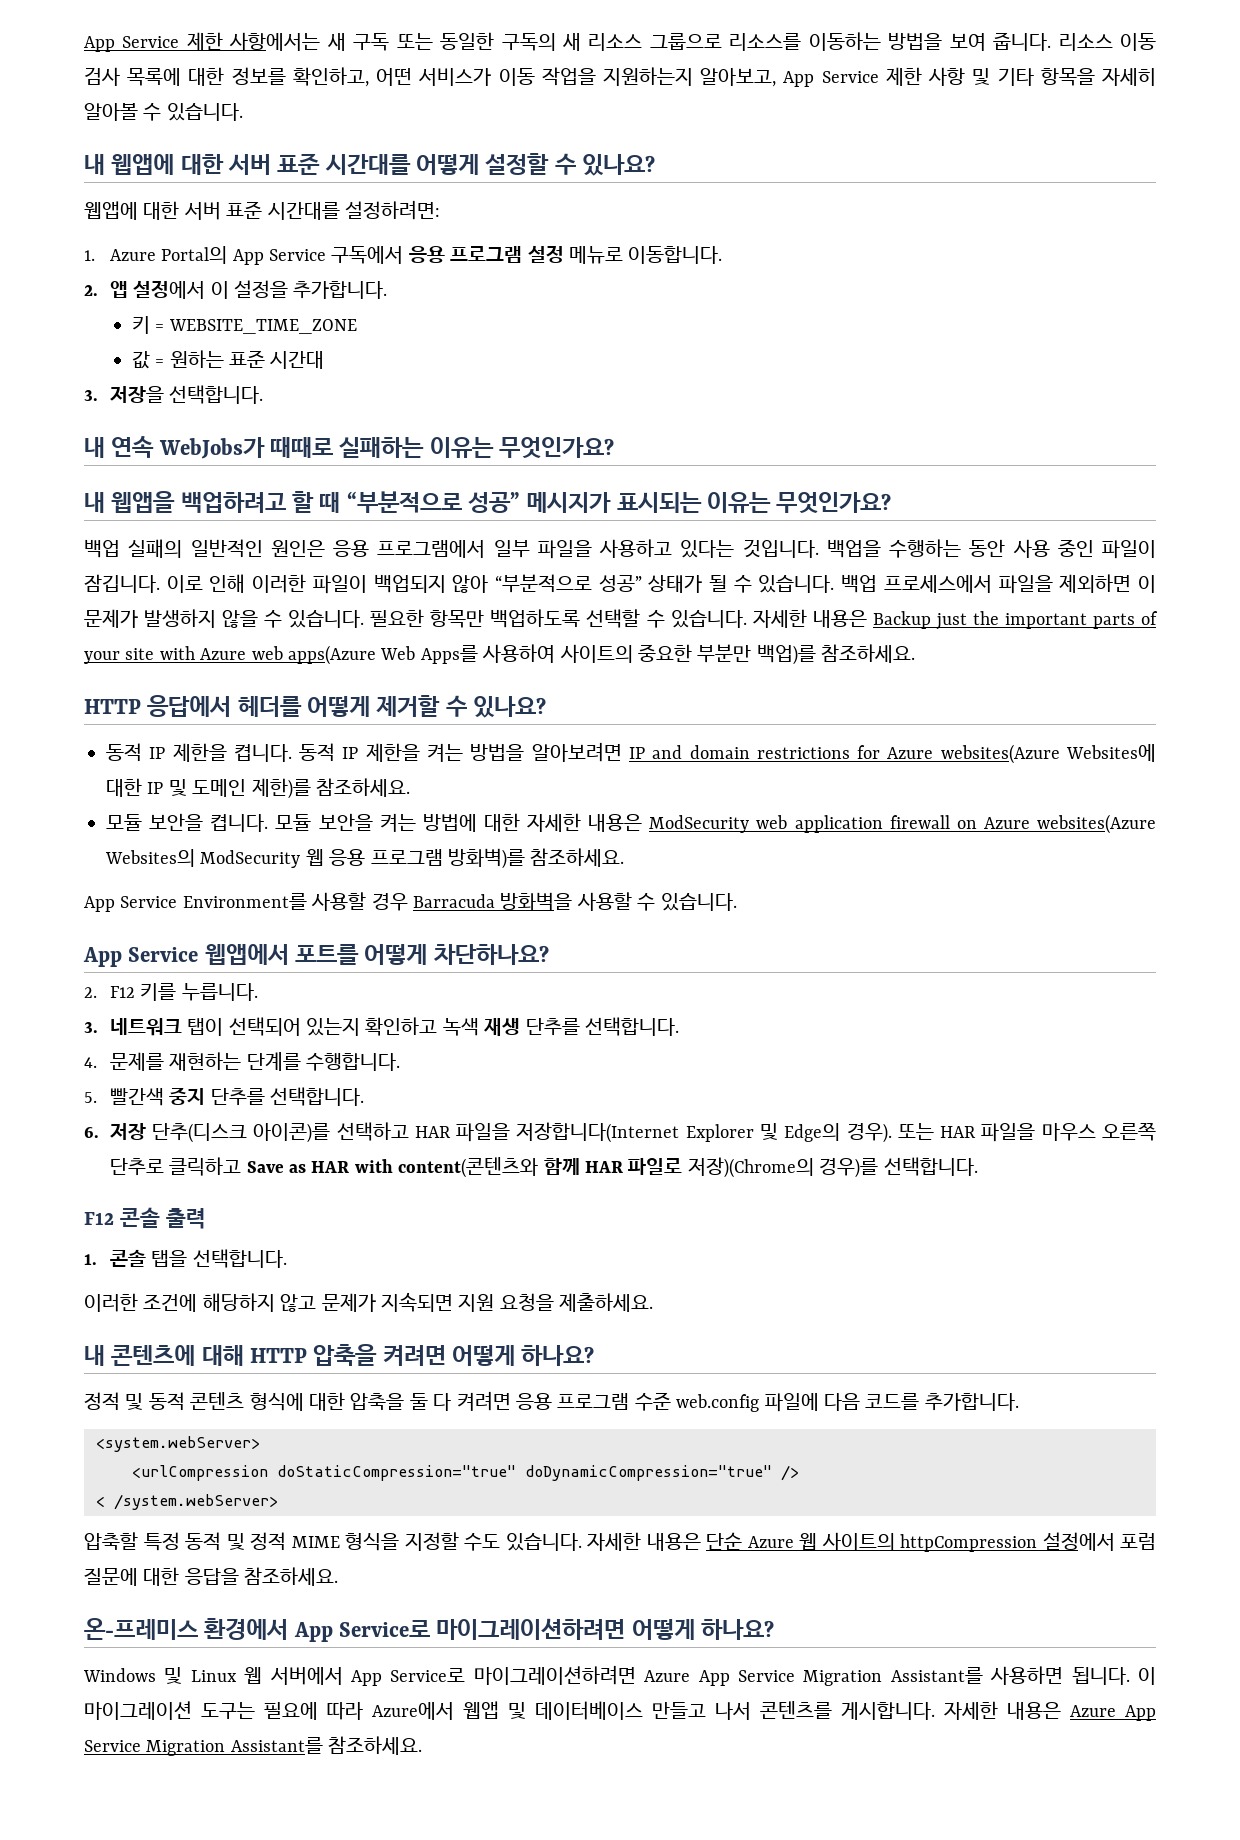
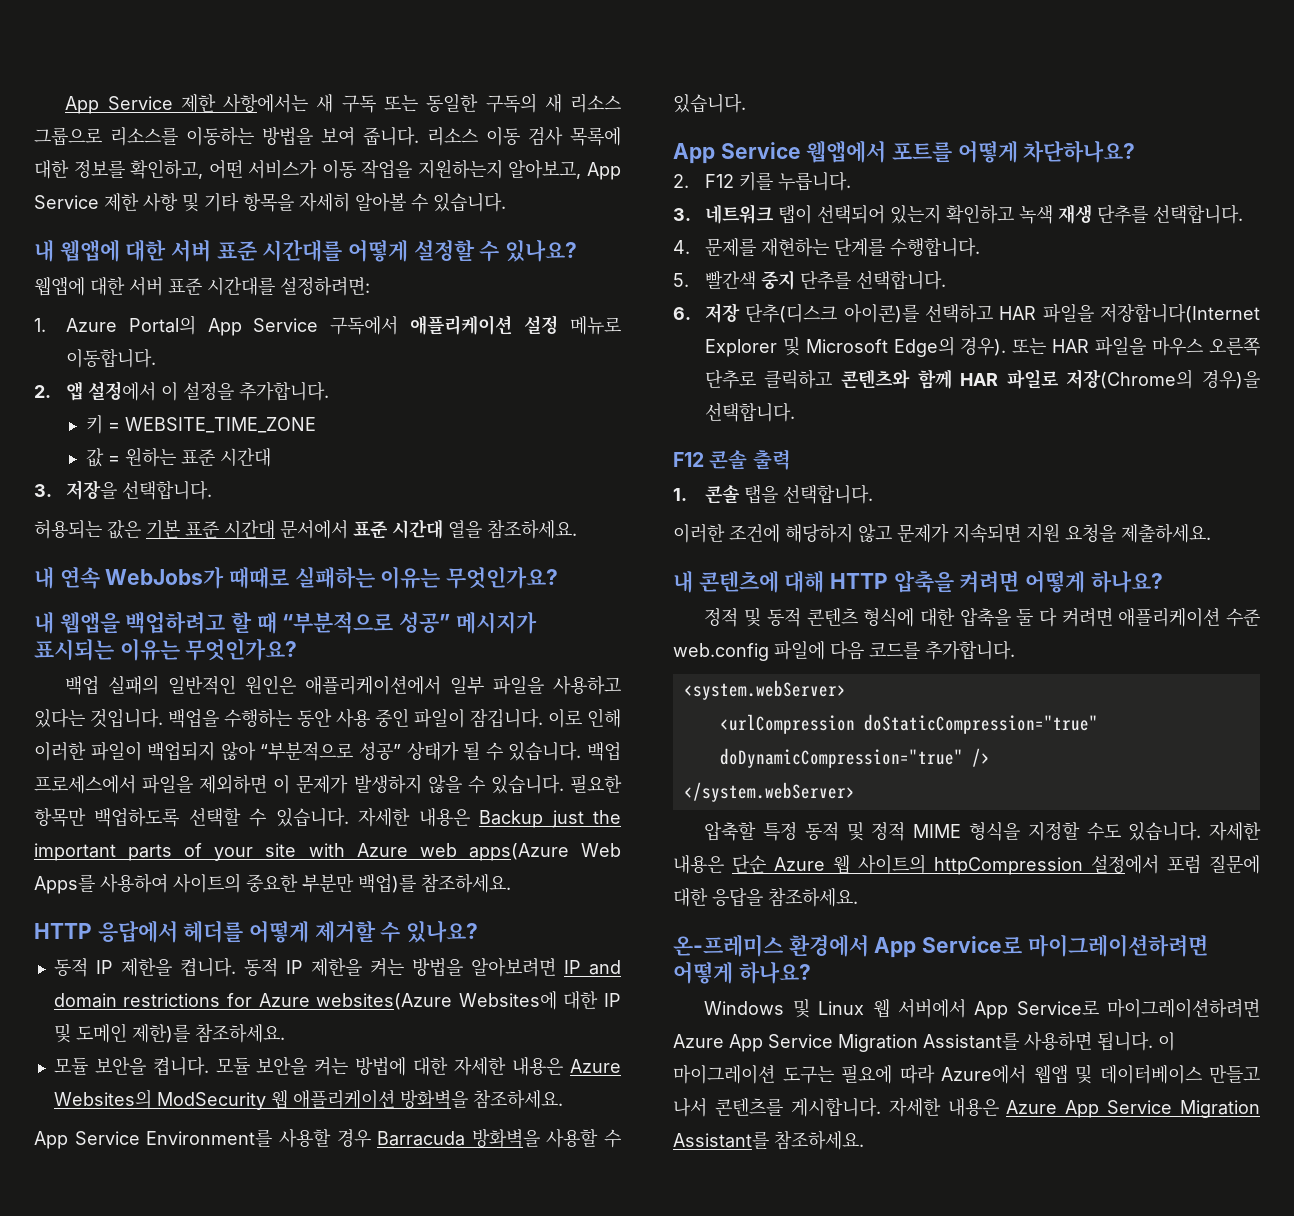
[408,246,523,263] 응용 프로그램 -> [410,315,513,335] 애플리케이션
(264, 394) none -> [34,519,577,539] // 허용되는 값은 기본 표준 시간대 문서에서 표준 시간대 열을 참조하세요.
[333,540,486,558] 응용 프로그램에서 -> [305,675,442,695] 애플리케이션에서
[649,814,1156,834] [105,848,525,869] ModSecurity web application firewall on Azure websites(Azure Websites의 ModSecurity 웹 응용 프로그램 방화벽)를 -> [570,1059,622,1073] [53,1089,468,1110] Azure Websites의 ModSecurity 웹 애플리케이션 방화벽을
(779, 1131) none -> [805,339,888,353] Microsoft
[246,1157,539,1178] Save as HAR with content(콘텐츠와 -> [841,369,911,389] 콘텐츠와
[687,1157,879,1178] 저장)(Chrome의 경우)를 -> [1066,369,1260,389] 저장(Chrome의 경우)을
[515,1393,630,1410] 응용 프로그램 -> [1118,607,1221,627] 애플리케이션
[96,1494,278,1510] < /system.webServer> -> [683,782,855,802] </system.webServer>

